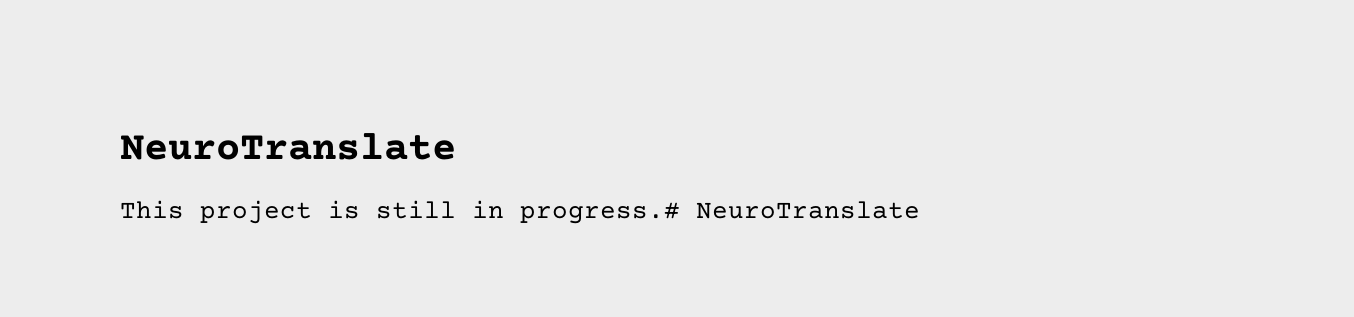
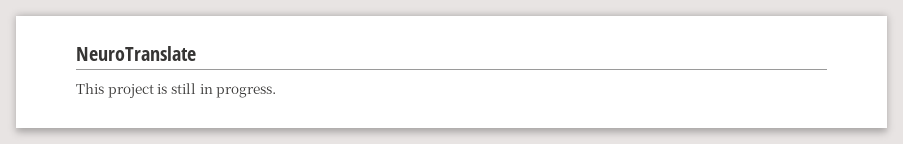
[520,201,920,224] progress.# NeuroTranslate -> [216,86,277,98] progress.

